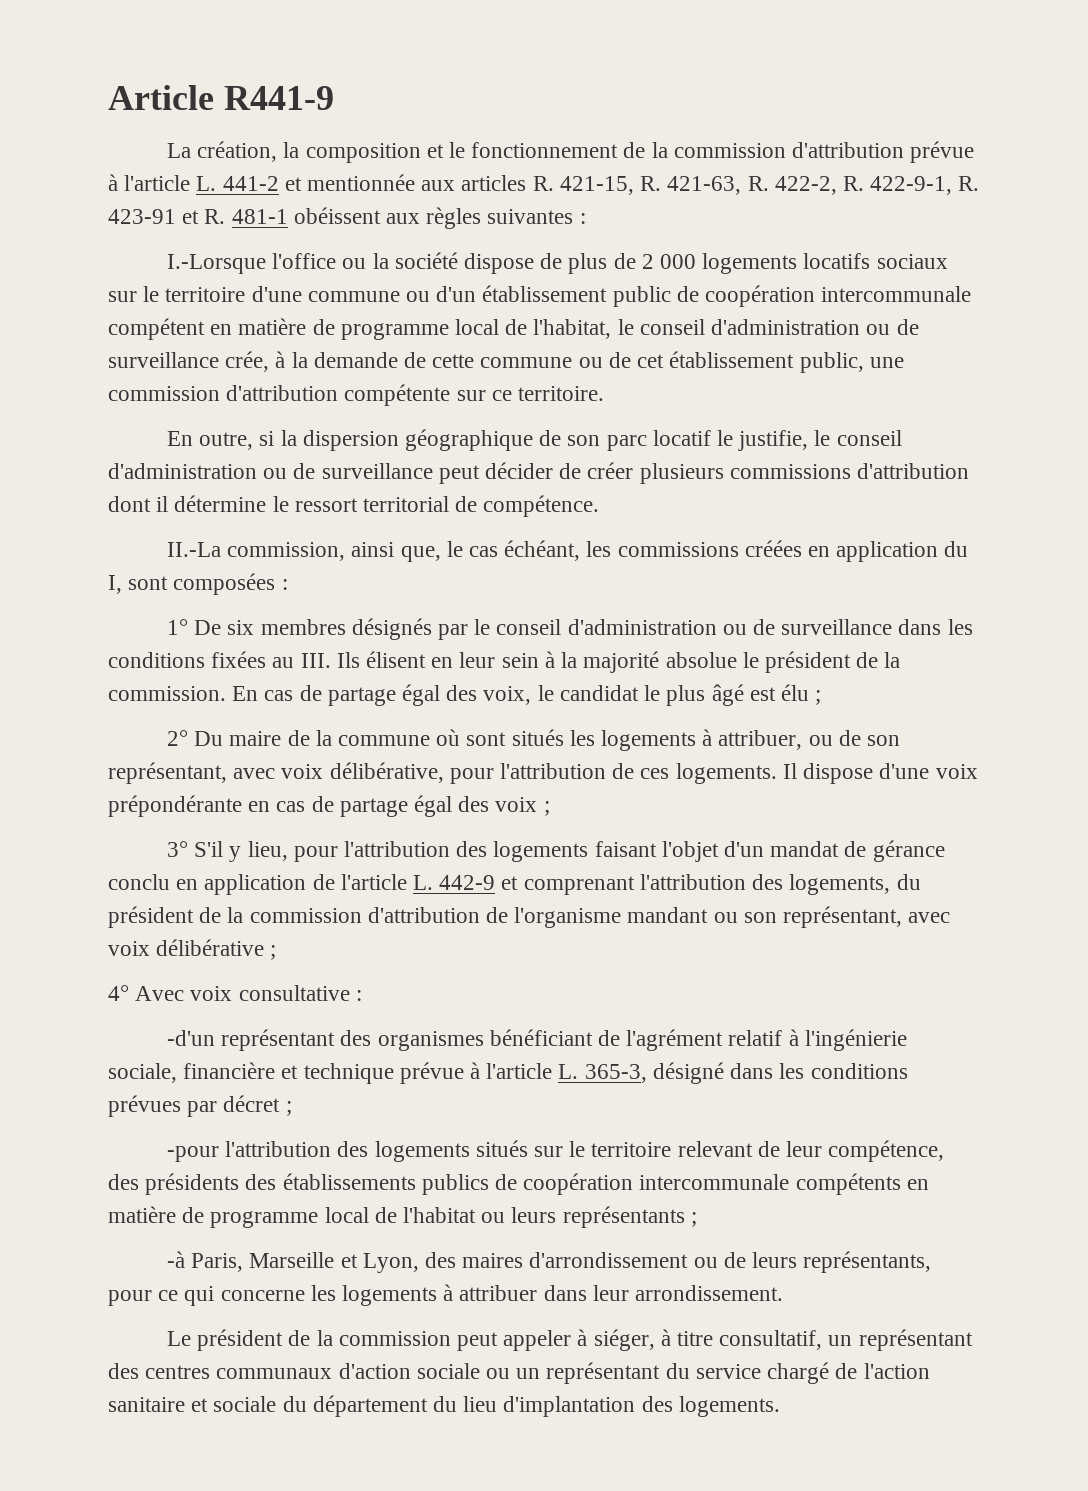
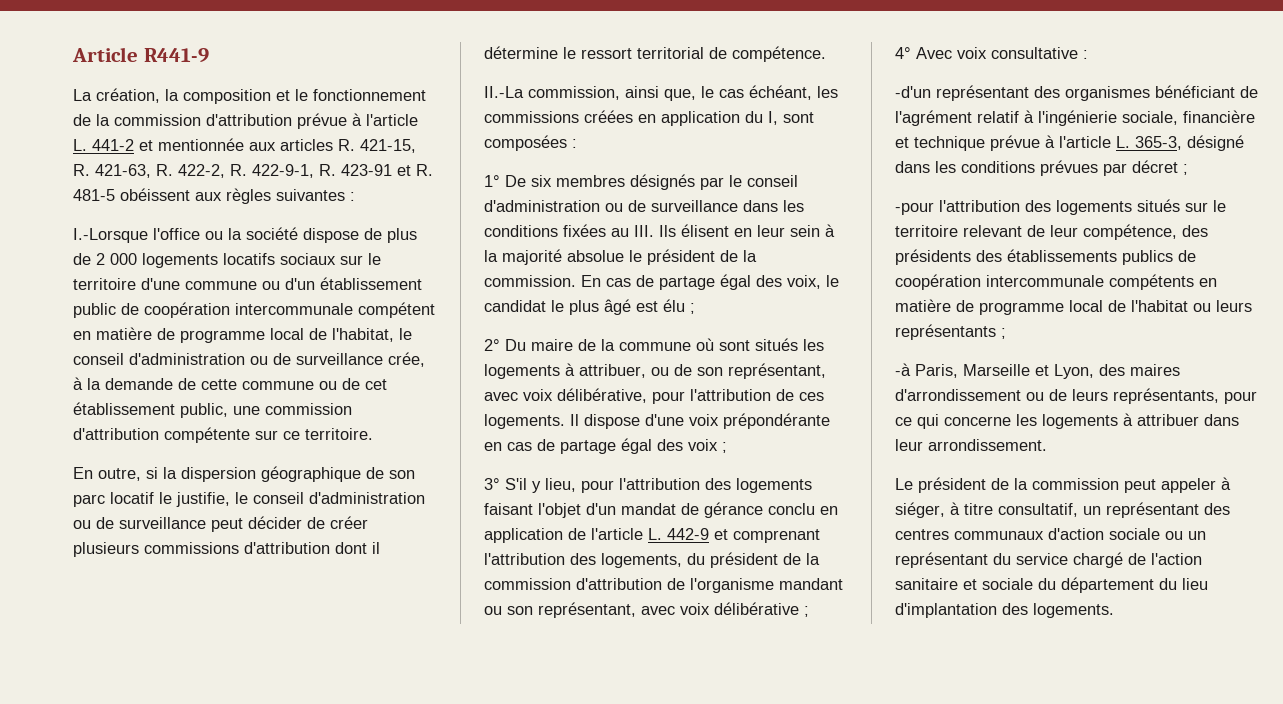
[231,209,288,224] 481-1 -> [73,189,115,201] 481-5

